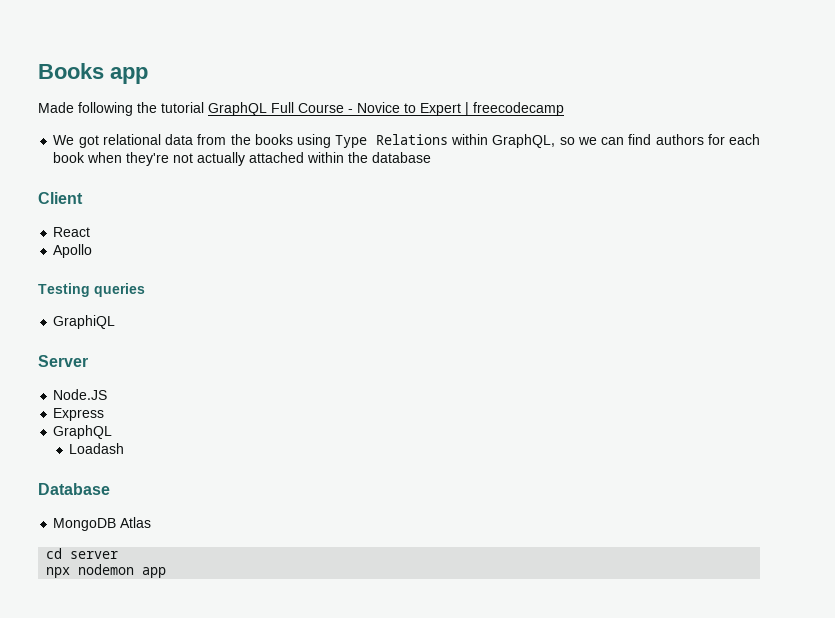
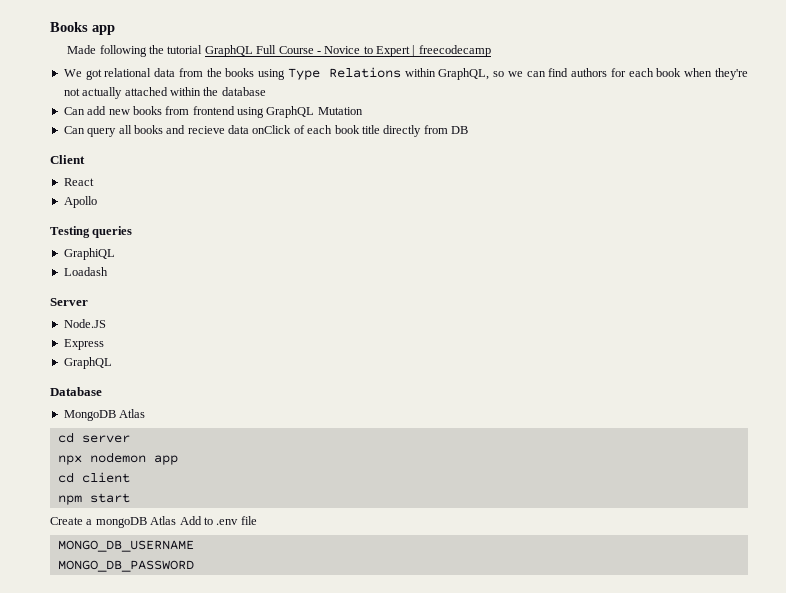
(432, 157) none -> [63,106,363,118] [63,125,468,137] // Can add new books from frontend using GraphQL Mutation // Can query all books and recieve data onClick of each book title directly from DB
(116, 322) none -> [63,267,108,276] // Loadash
[69,443,125,454] // Loadash -> (112, 363) none
(167, 572) none -> [57,472,130,483] [57,493,130,505] [50,516,257,528] [57,540,194,552] [57,560,194,572] // cd client // npm start // Create a mongoDB Atlas Add to .env file // MONGO_DB_USERNAME // MONGO_DB_PASSWORD

